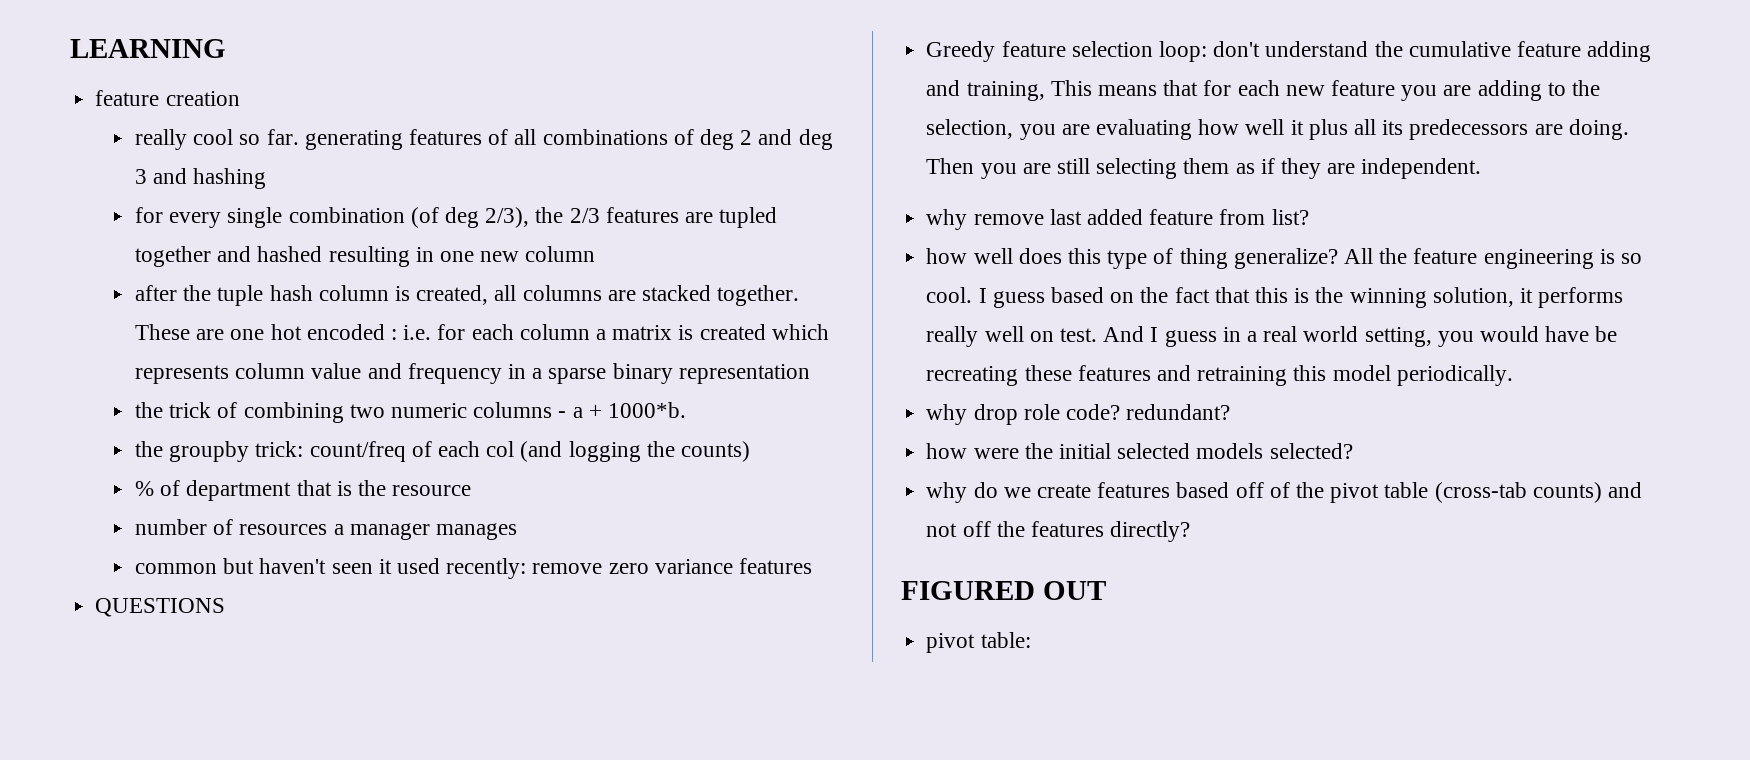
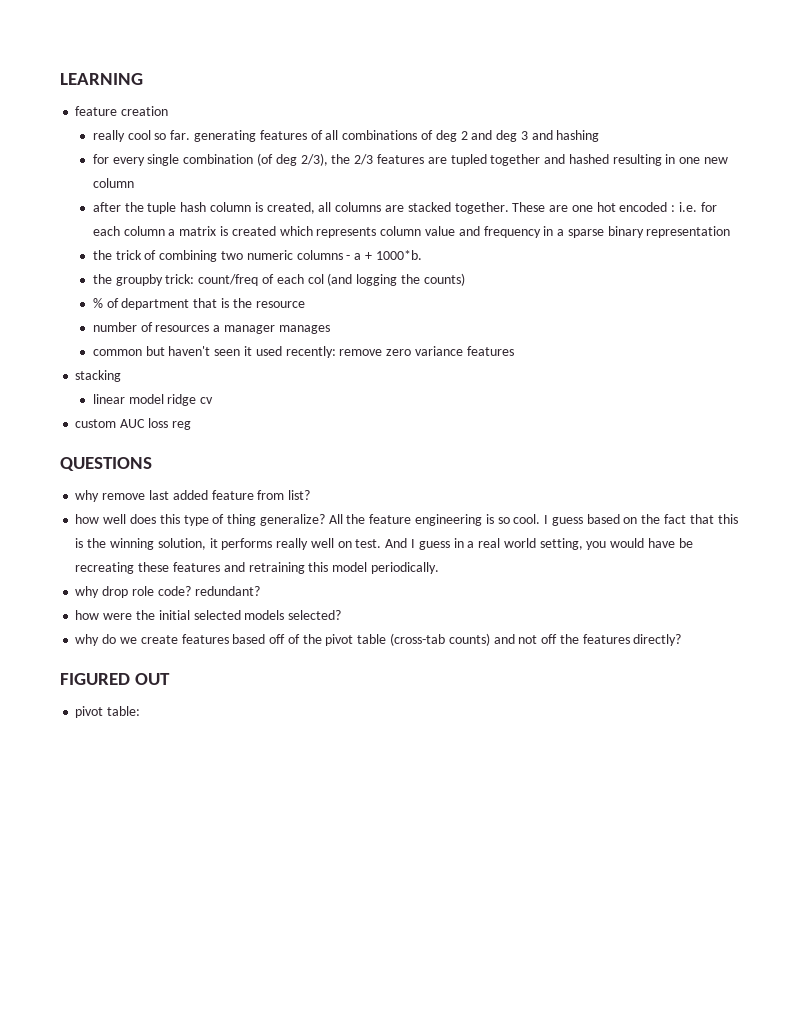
[95,598,226,617] [926,41,1652,62] [926,80,1601,101] [926,119,1629,140] [926,158,1482,179] QUESTIONS // Greedy feature selection loop: don't understand the cumulative feature adding and training, This means that for each new feature you are adding to the selection, you are evaluating how well it plus all its predecessors are doing. Then you are still selecting them as if they are independent. -> [75,370,122,382] [92,394,214,406] [75,418,191,430] [60,457,152,471] stacking // linear model ridge cv // custom AUC loss reg // QUESTIONS

